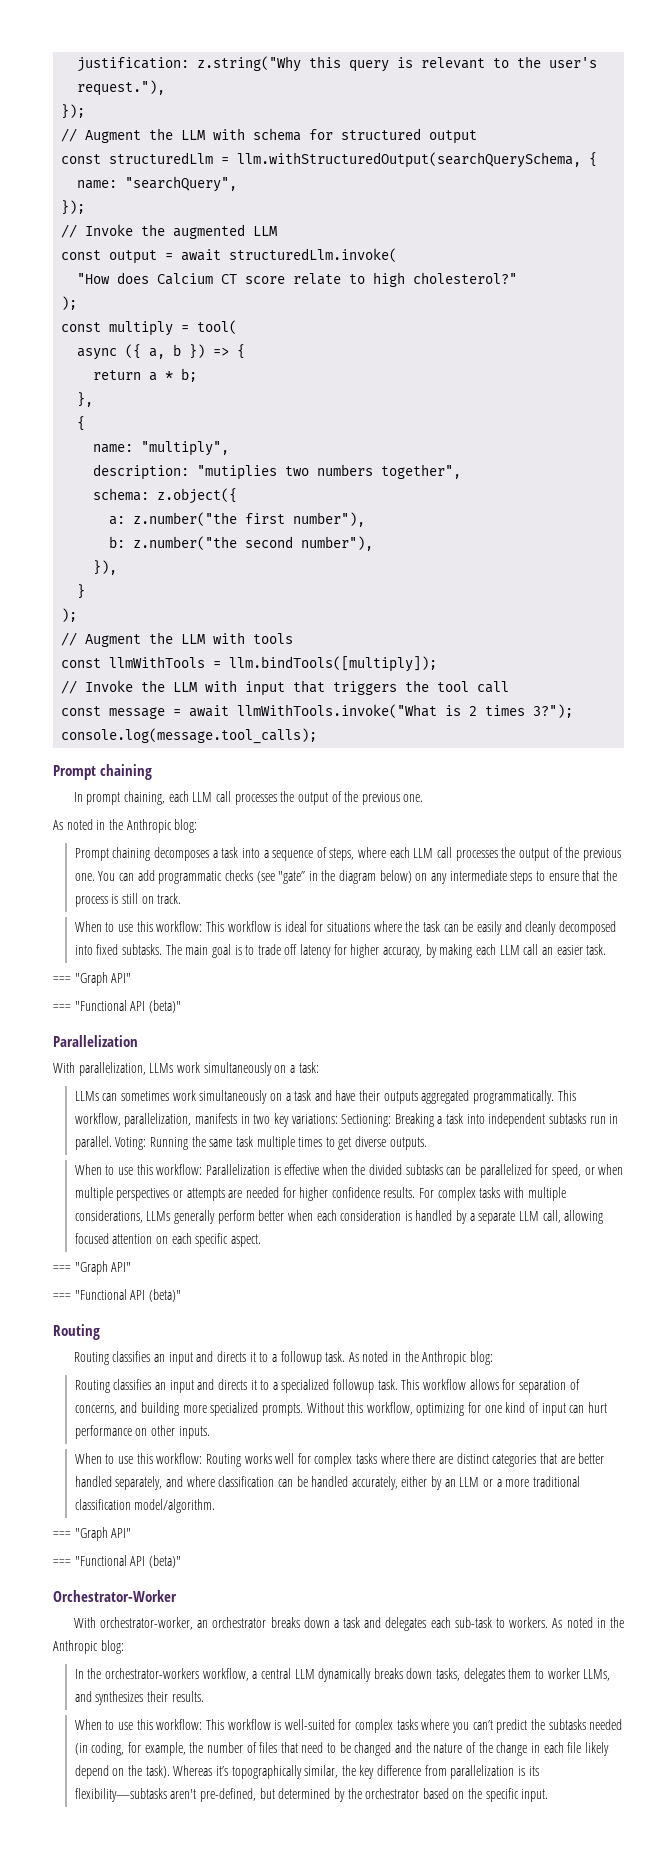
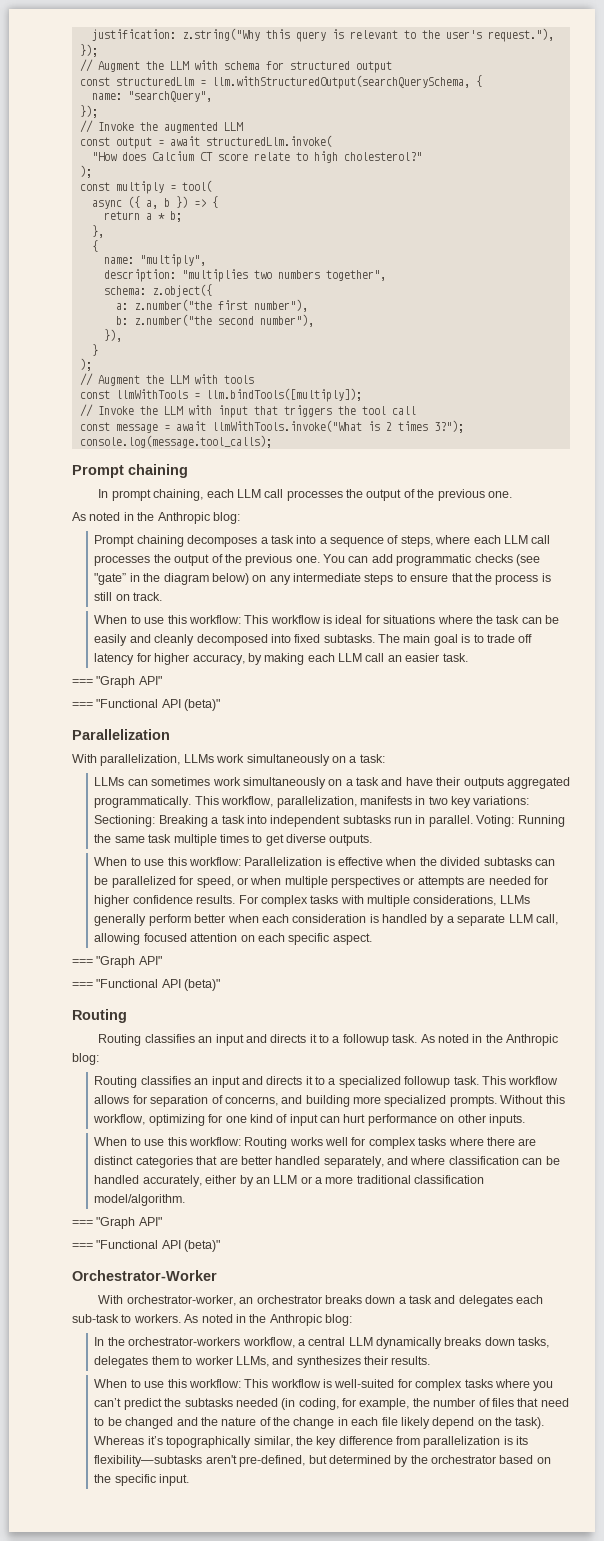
[197,465,278,480] "mutiplies -> [181,269,248,282] "multiplies

